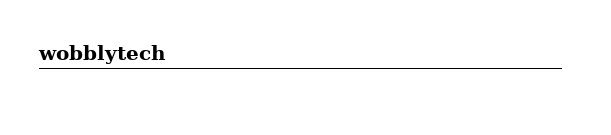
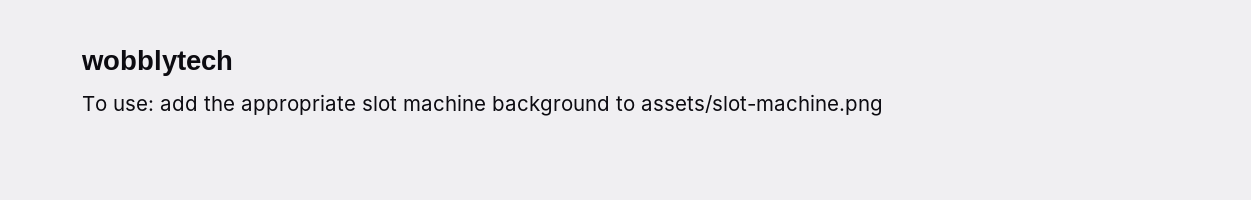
(166, 54) none -> [82,94,883,116] // To use: add the appropriate slot machine background to assets/slot-machine.png

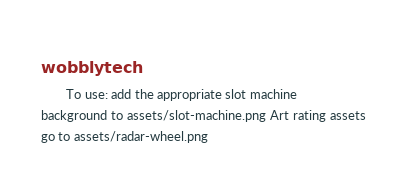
(883, 105) none -> [270,110,366,122] [41,131,208,143] Art rating assets go to assets/radar-wheel.png

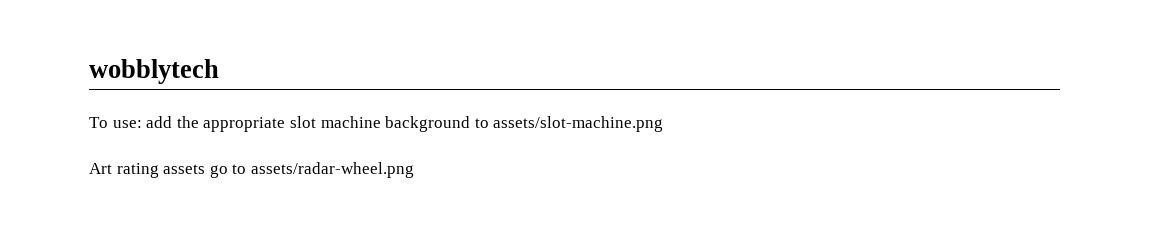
(266, 116) none -> (664, 124) //

